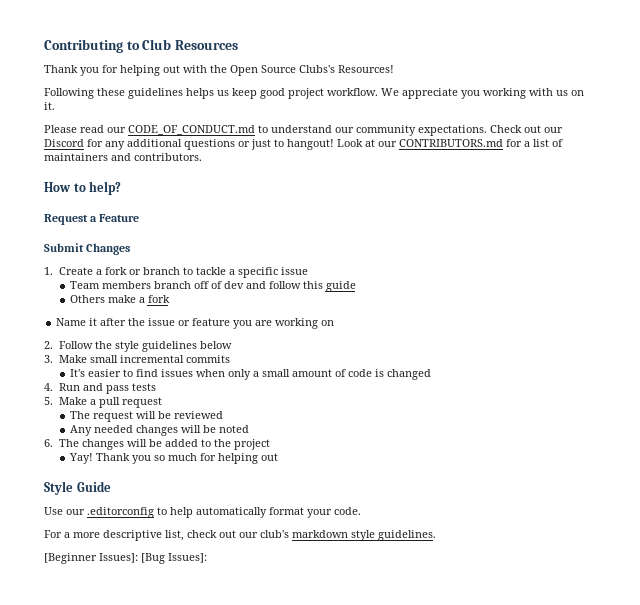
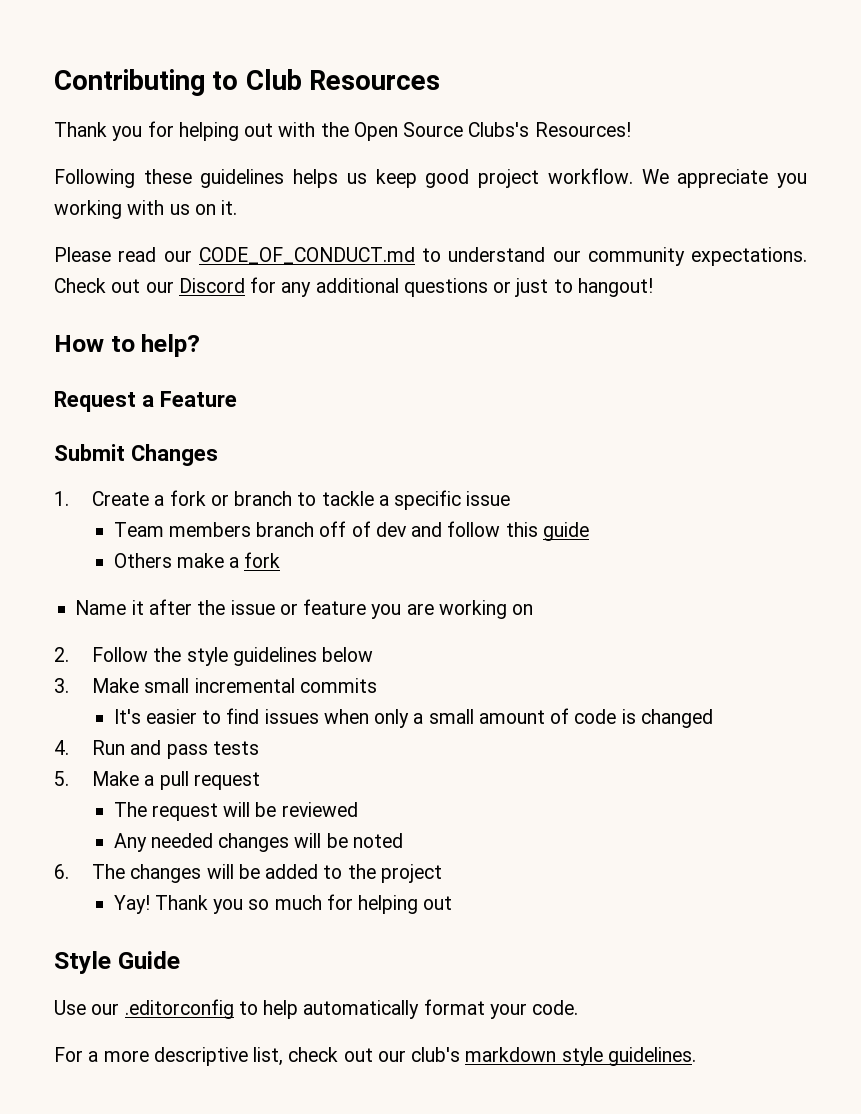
[337,139,563,147] [44,153,202,161] Look at our CONTRIBUTORS.md for a list of maintainers and contributors. -> (653, 287) none
[44,553,207,564] // [Beginner Issues]: [Bug Issues]: -> (696, 1056) none

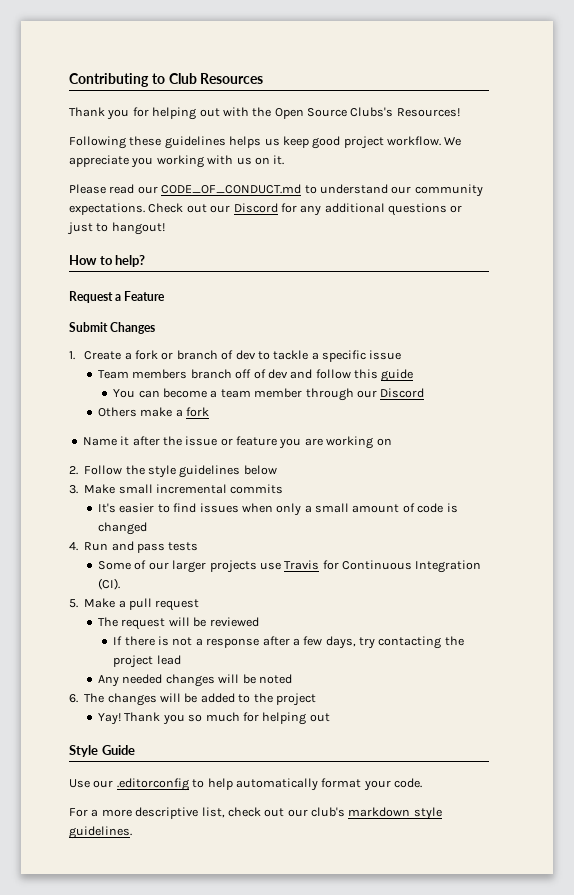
(293, 498) none -> [221,350,256,360] of dev
(589, 531) none -> [113,388,425,401] // You can become a team member through our Discord
(259, 748) none -> [98,560,482,573] [98,578,121,590] // Some of our larger projects use Travis for Continuous Integration (CI).
(358, 809) none -> [113,636,464,649] [113,655,181,668] // If there is not a response after a few days, try contacting the project lead

